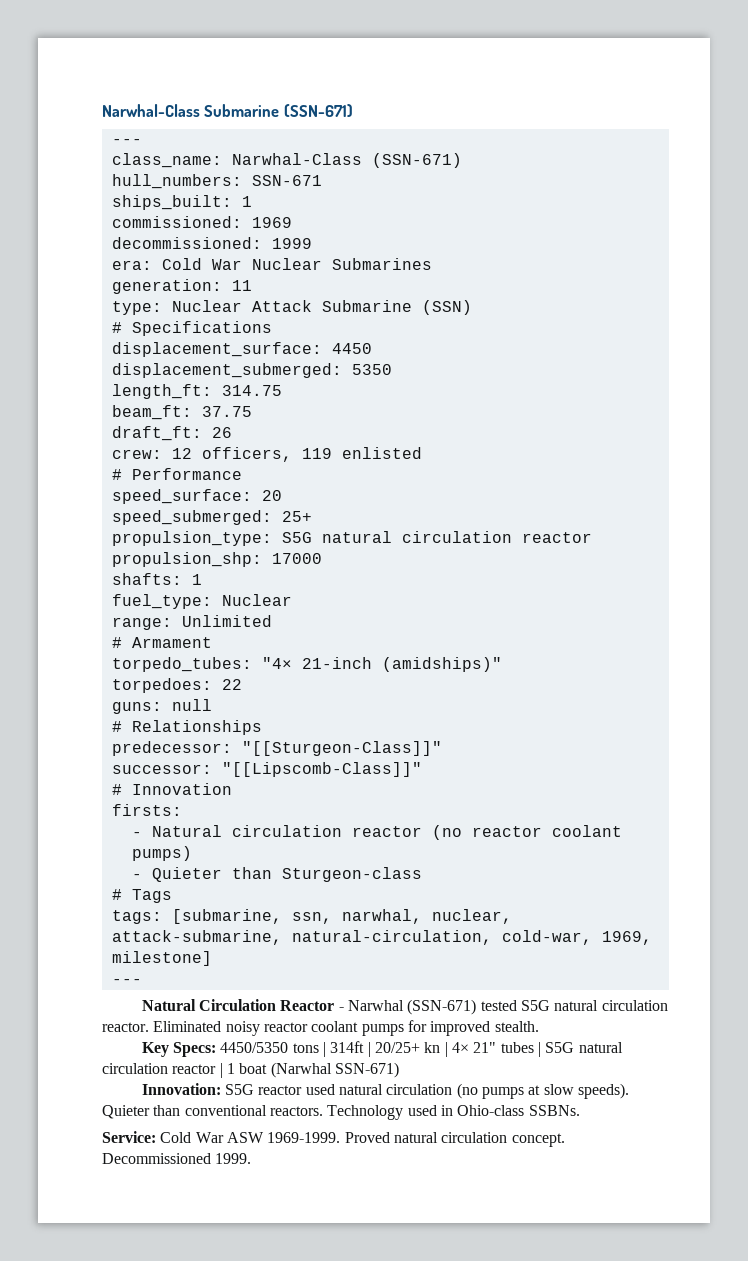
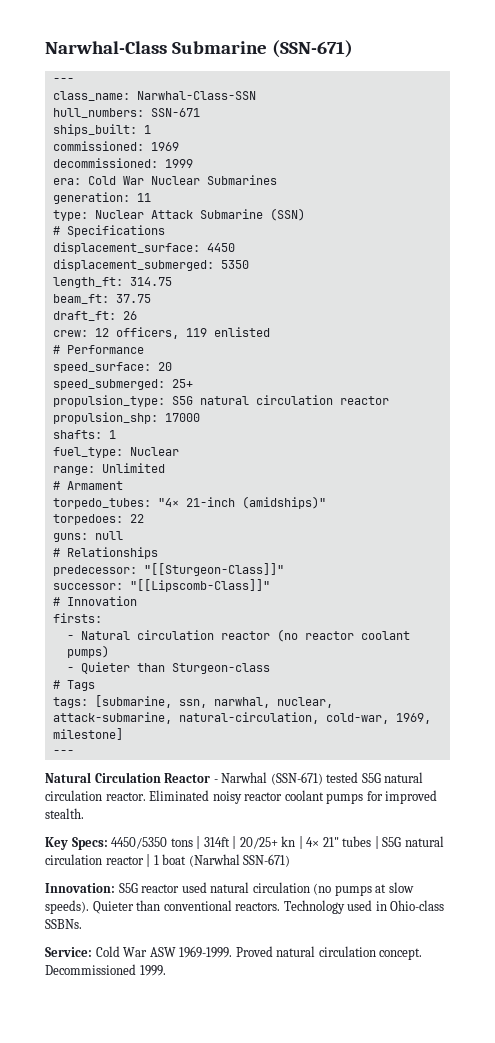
[231,153,462,168] Narwhal-Class (SSN-671) -> [136,91,256,100] Narwhal-Class-SSN

